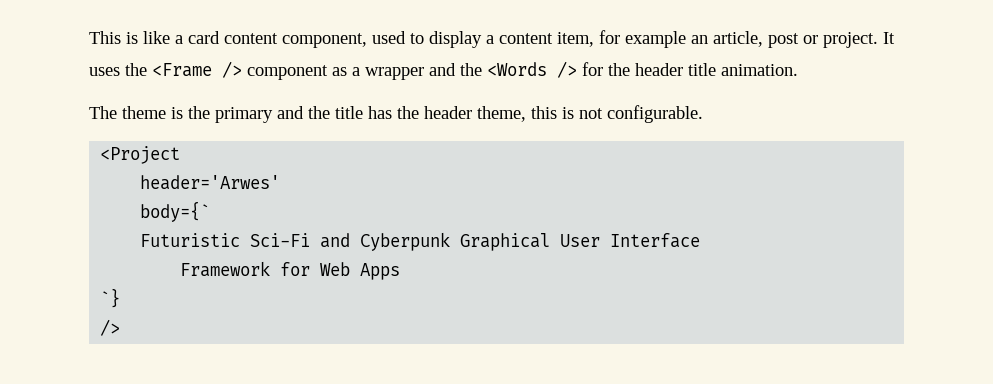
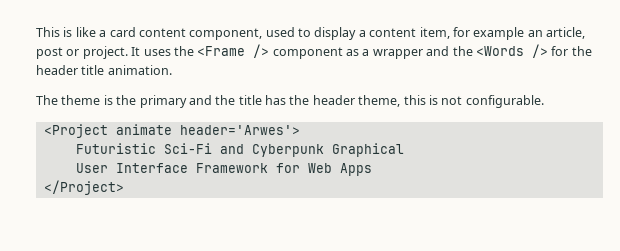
[140,175,281,190] [140,201,211,222] // header='Arwes' // body={` -> [115,124,300,135] animate header='Arwes'>
(551, 242) none -> (404, 150) //
(701, 240) // -> (188, 168) none
[100,288,121,308] [100,319,121,336] `} // /> -> [43,180,124,195] </Project>

